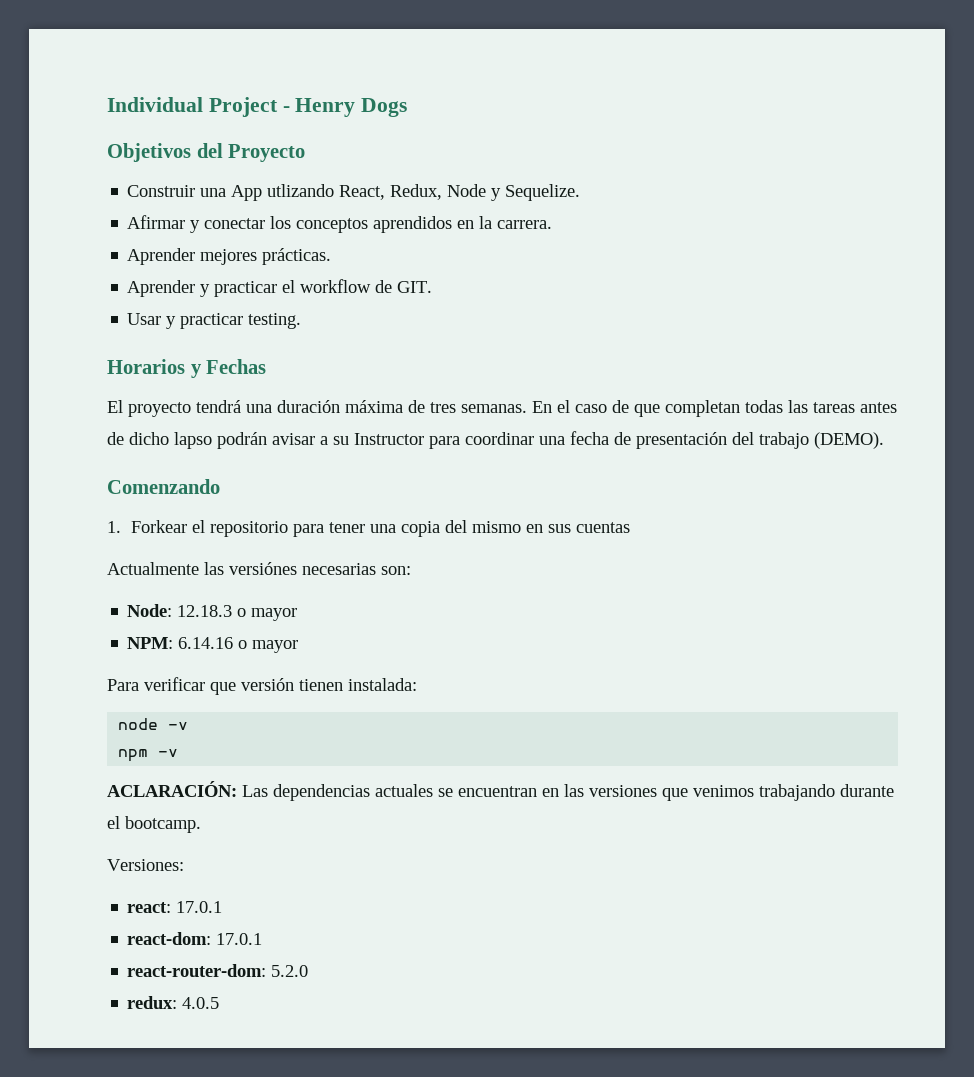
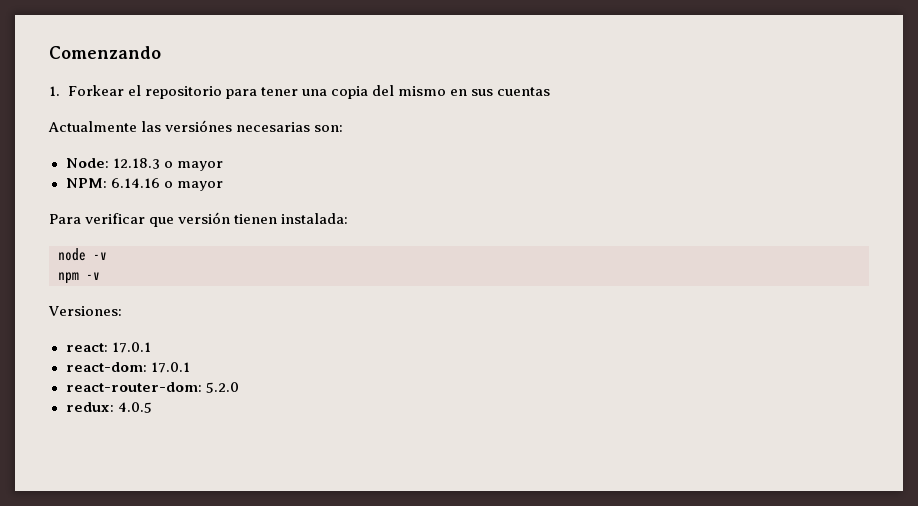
[107,97,408,117] [107,143,306,162] [127,184,581,201] [127,215,553,233] [127,248,332,265] [127,279,433,297] [127,313,302,329] [107,359,267,378] [107,400,897,417] [107,431,884,449] Individual Project - Henry Dogs // Objetivos del Proyecto // Construir una App utlizando React, Redux, Node y Sequelize. // Afirmar y conectar los conceptos aprendidos en la carrera. // Aprender mejores prácticas. // Aprender y practicar el workflow de GIT. // Usar y practicar testing. // Horarios y Fechas // El proyecto tendrá una duración máxima de tres semanas. En el caso de que completan todas las tareas antes de dicho lapso podrán avisar a su Instructor para coordinar una fecha de presentación del trabajo (DEMO). // -> (49, 52) none
[107,781,894,801] [107,816,201,833] // ACLARACIÓN: Las dependencias actuales se encuentran en las versiones que venimos trabajando durante el bootcamp. -> (100, 276) none

